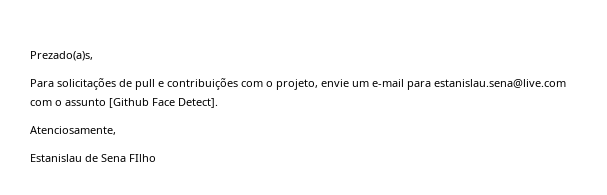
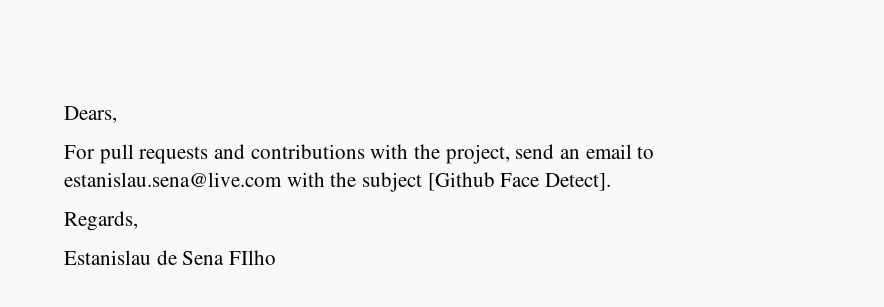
[30,51,93,61] [30,78,566,90] [30,98,106,106] Prezado(a)s, // Para solicitações de pull e contribuições com o projeto, envie um e-mail para estanislau.sena@live.com com o assunto -> [64,106,117,123] [64,144,655,164] [64,172,423,192] Dears, // For pull requests and contributions with the project, send an email to estanislau.sena@live.com with the subject
[30,126,116,135] Atenciosamente, -> [64,211,138,231] Regards,

